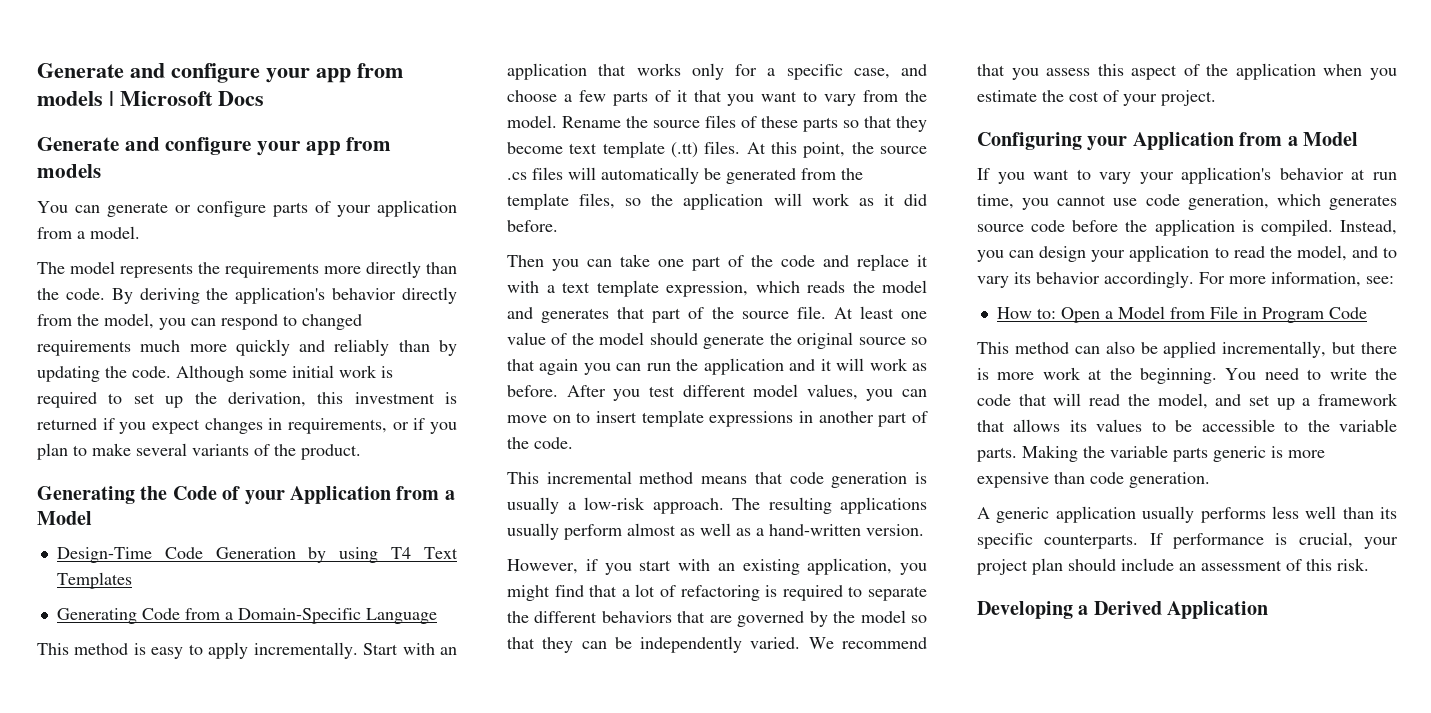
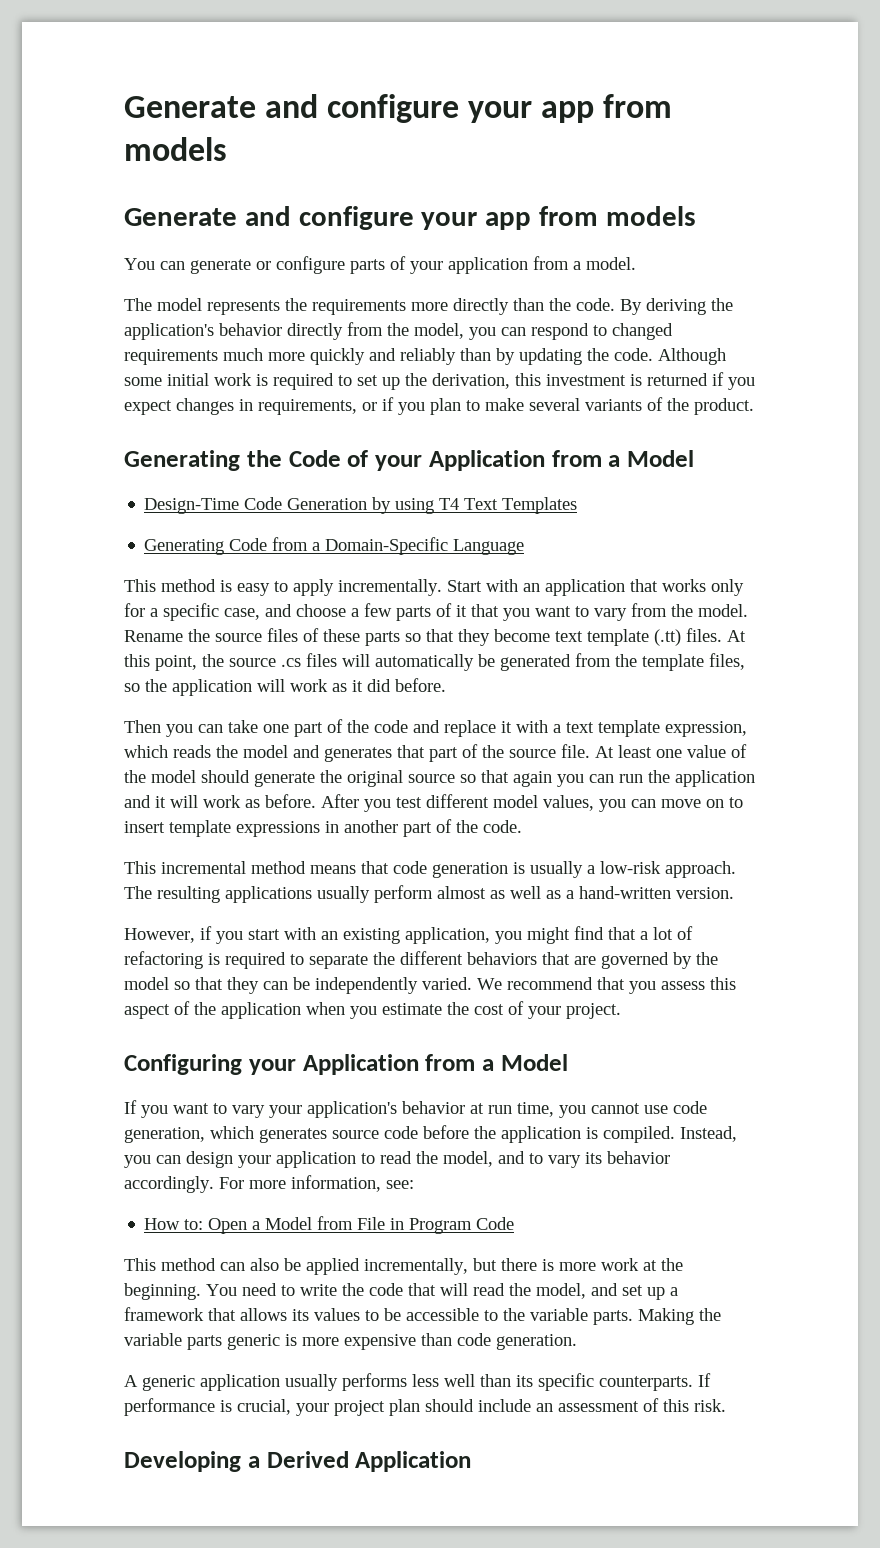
[37,63,403,83] [37,91,264,106] Generate and configure your app from models | Microsoft Docs -> [124,94,673,123] [124,137,227,161] Generate and configure your app from models

